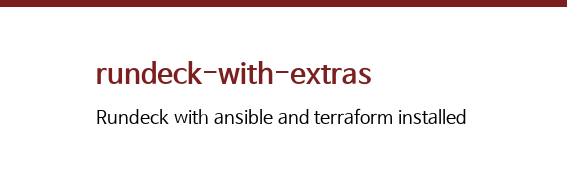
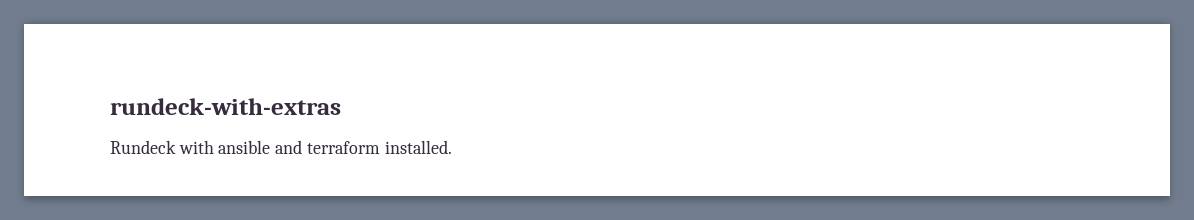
[398,109,468,125] installed -> [384,140,452,154] installed.

